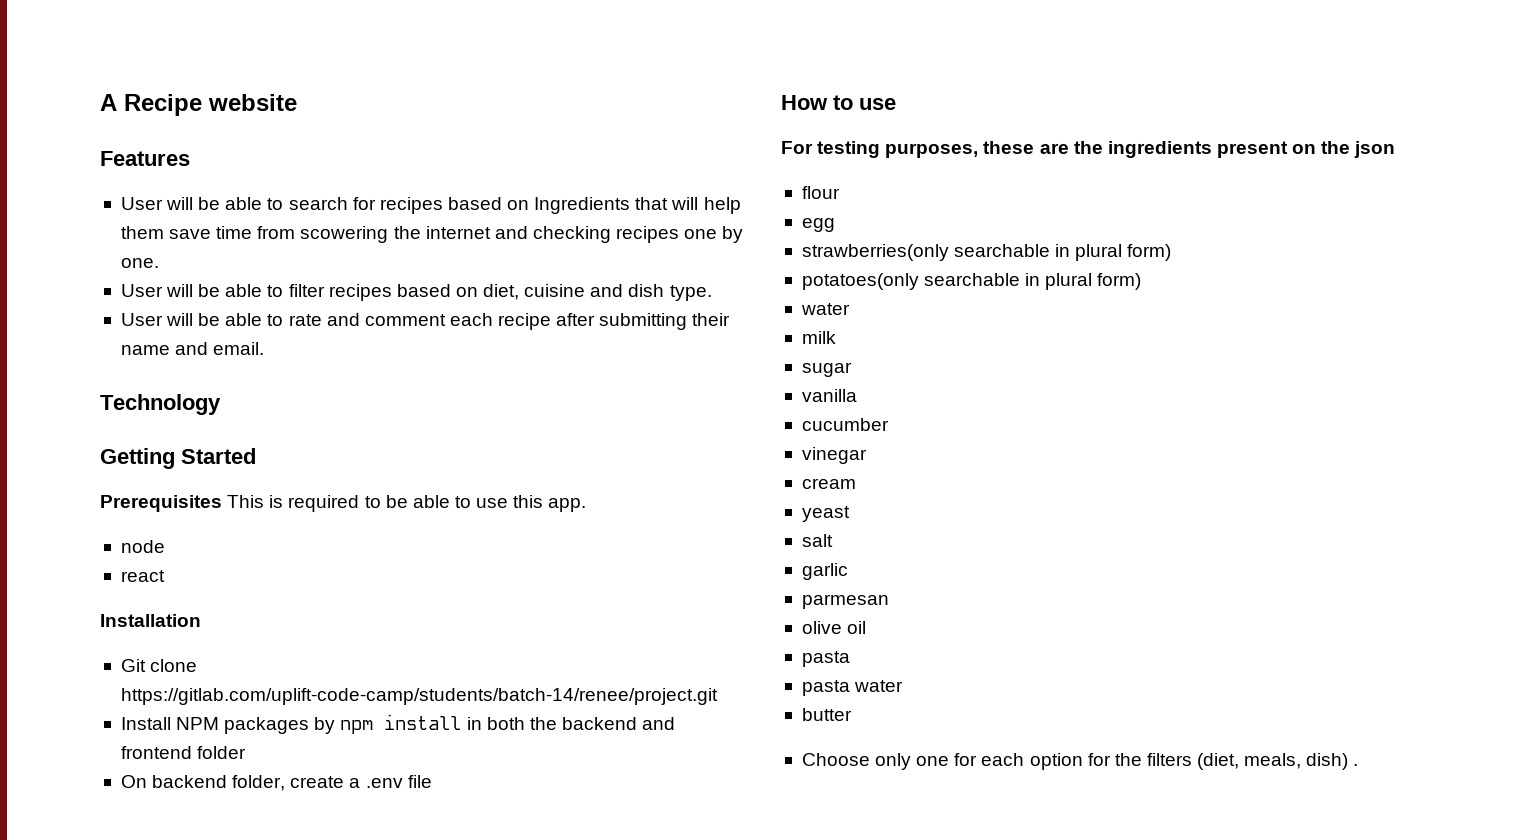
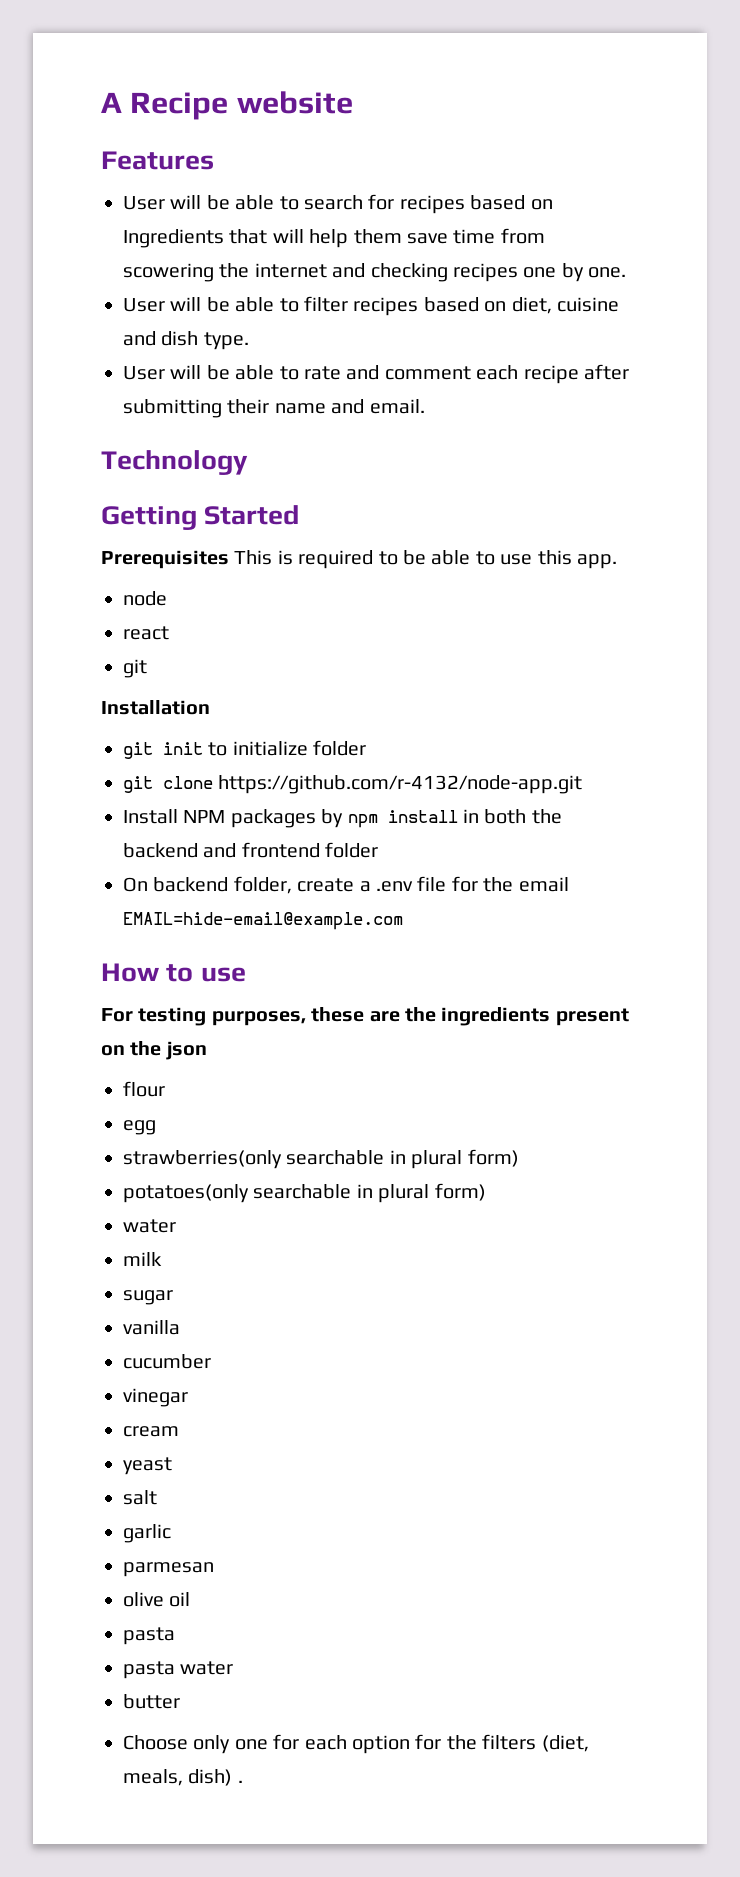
(165, 576) none -> [123,659,147,678] // git
[120,659,198,672] [120,688,718,705] Git clone https://gitlab.com/uplift-code-camp/students/batch-14/renee/project.git -> [123,740,367,759] [123,775,583,794] git init to initialize folder // git clone https://github.com/r-4132/node-app.git
(432, 781) none -> [451,876,569,892] [123,912,403,930] for the email EMAIL=hide-email@example.com

